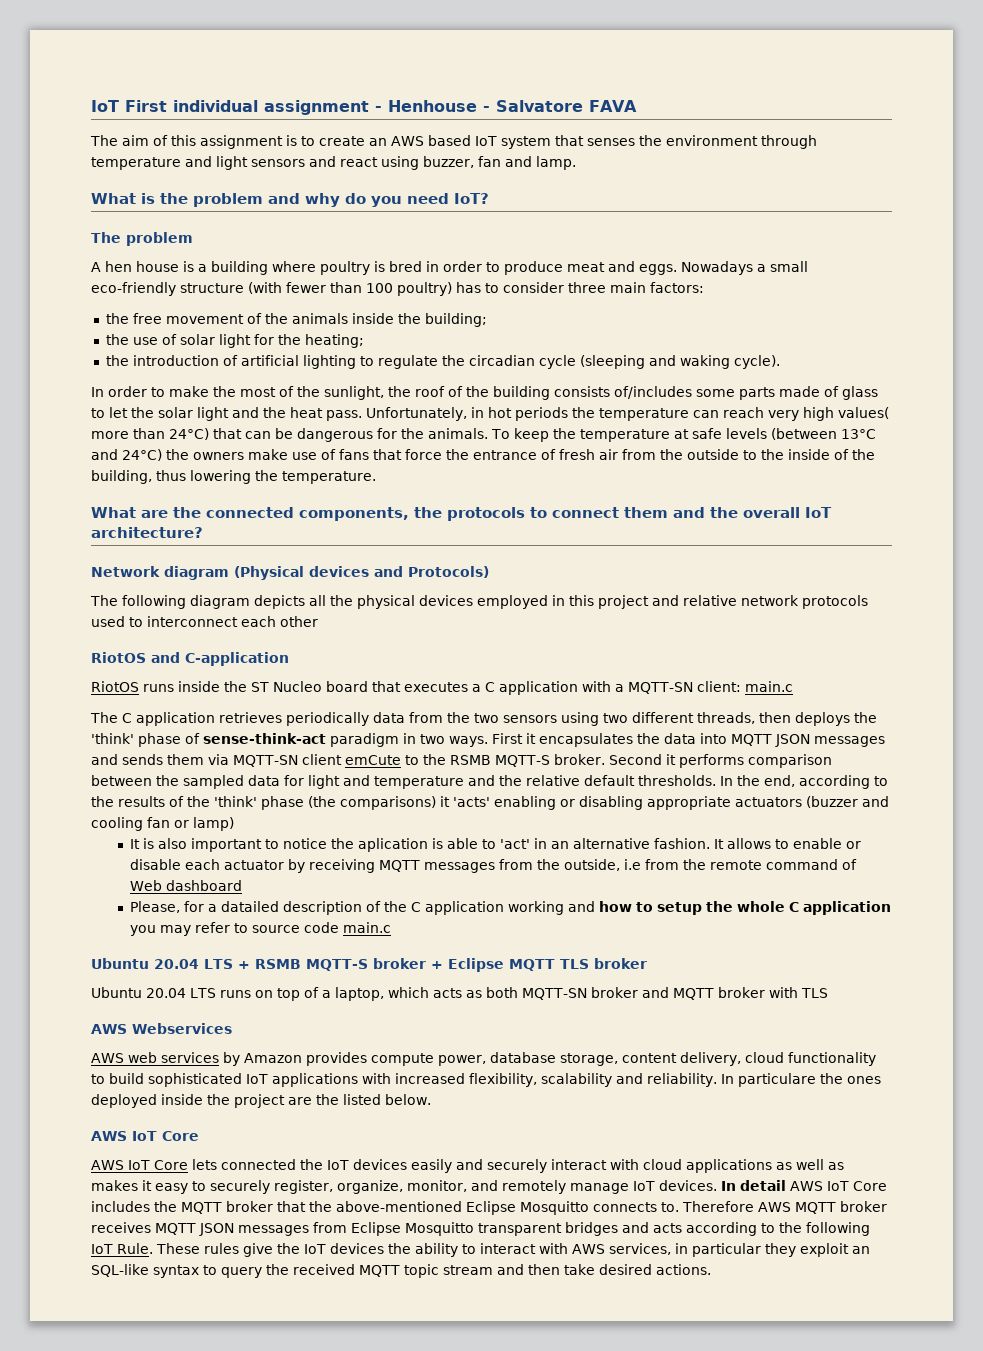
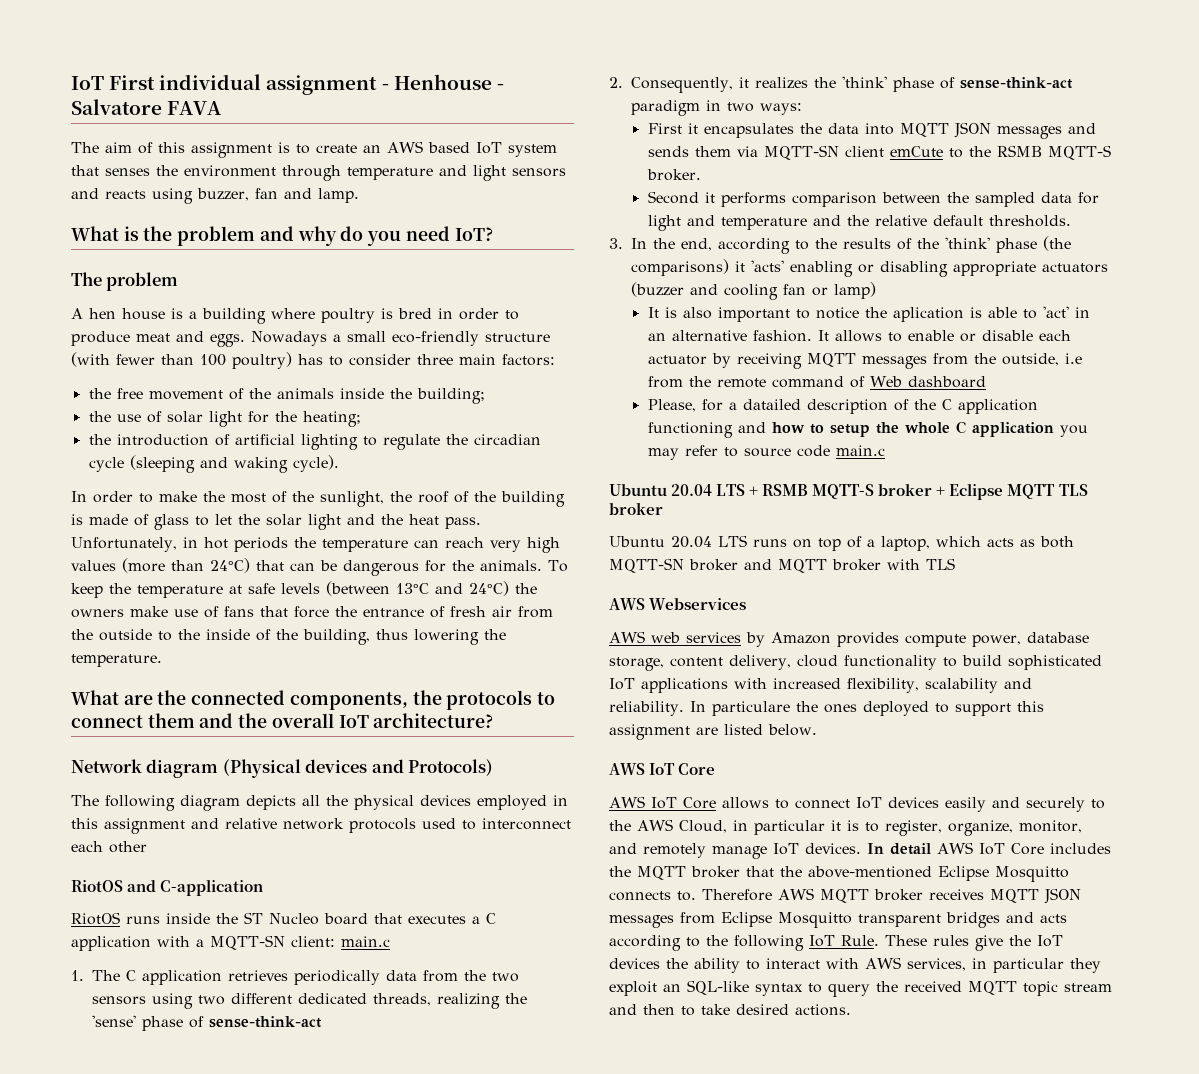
[340,157,378,167] react -> [105,190,146,199] reacts
[554,386,775,400] consists of/includes some parts -> [71,514,83,525] is
[838,407,889,419] [91,431,129,439] values( more -> [71,558,165,573] values (more
[598,595,649,609] project -> [104,818,185,834] assignment
(793, 686) none -> [71,970,84,981] 1.
[697,712,850,726] threads, then deploys -> [298,993,528,1009] [92,1015,323,1031] [609,77,808,93] dedicated threads, realizing the 'sense' phase of sense-think-act // 2. Consequently, it realizes
[449,736,488,747] ways. -> [760,103,802,115] ways: //
(605, 759) none -> (701, 175) //
(716, 780) none -> [609,238,623,249] // 3.
[508,901,565,915] working -> [647,422,733,438] functioning
[161,1094,339,1108] inside the project are the -> [934,701,1044,716] [609,724,718,740] to support this assignment are
[192,1159,323,1170] lets connected the -> [721,797,850,809] allows to connect
[551,1159,844,1173] [91,1180,270,1194] interact with cloud applications as well as makes it easy to securely -> [1090,799,1105,809] [609,819,879,835] to the AWS Cloud, in particular it is to
(560, 1269) none -> [681,1006,695,1016] to

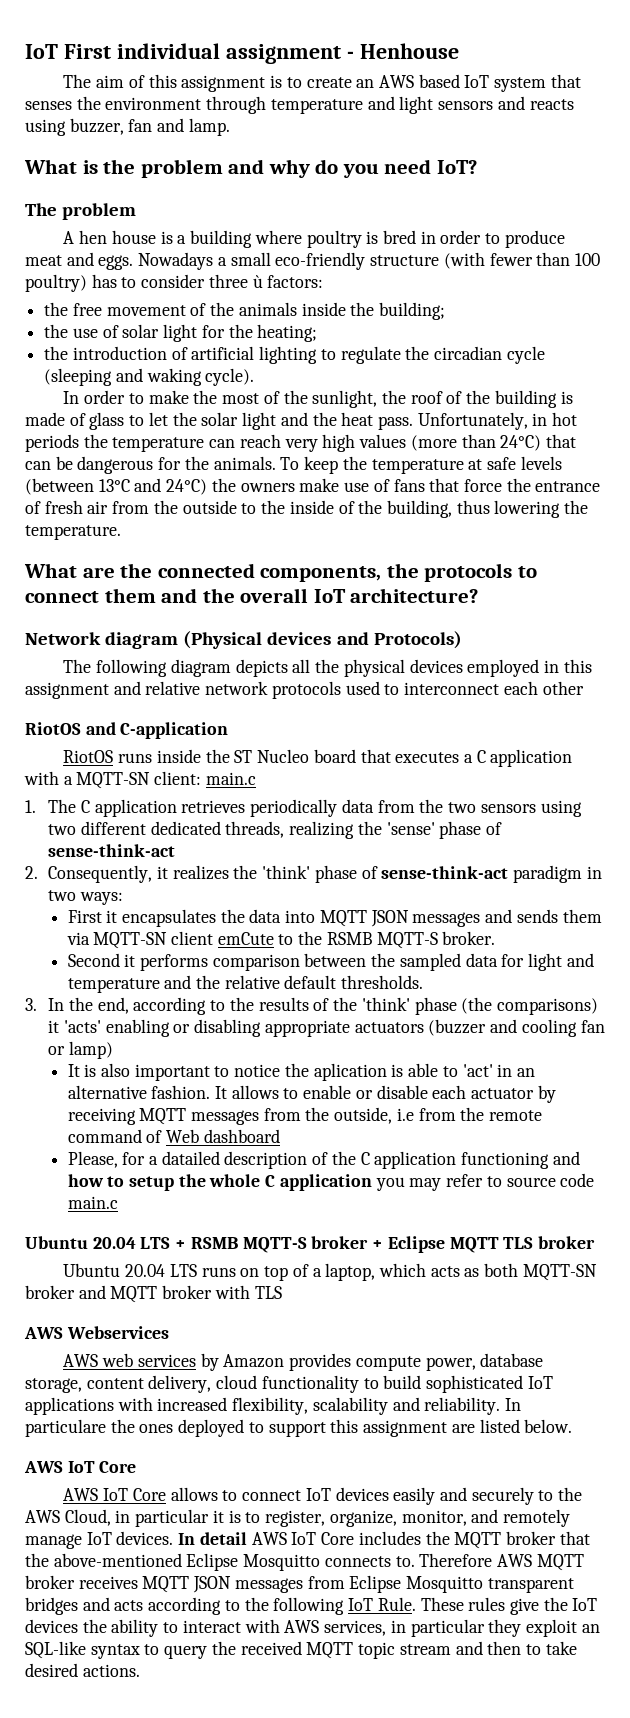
[496,84,504,90] [71,99,222,115] - Salvatore FAVA -> (459, 51) none
[459,354,496,365] main -> [252,275,263,288] ù

